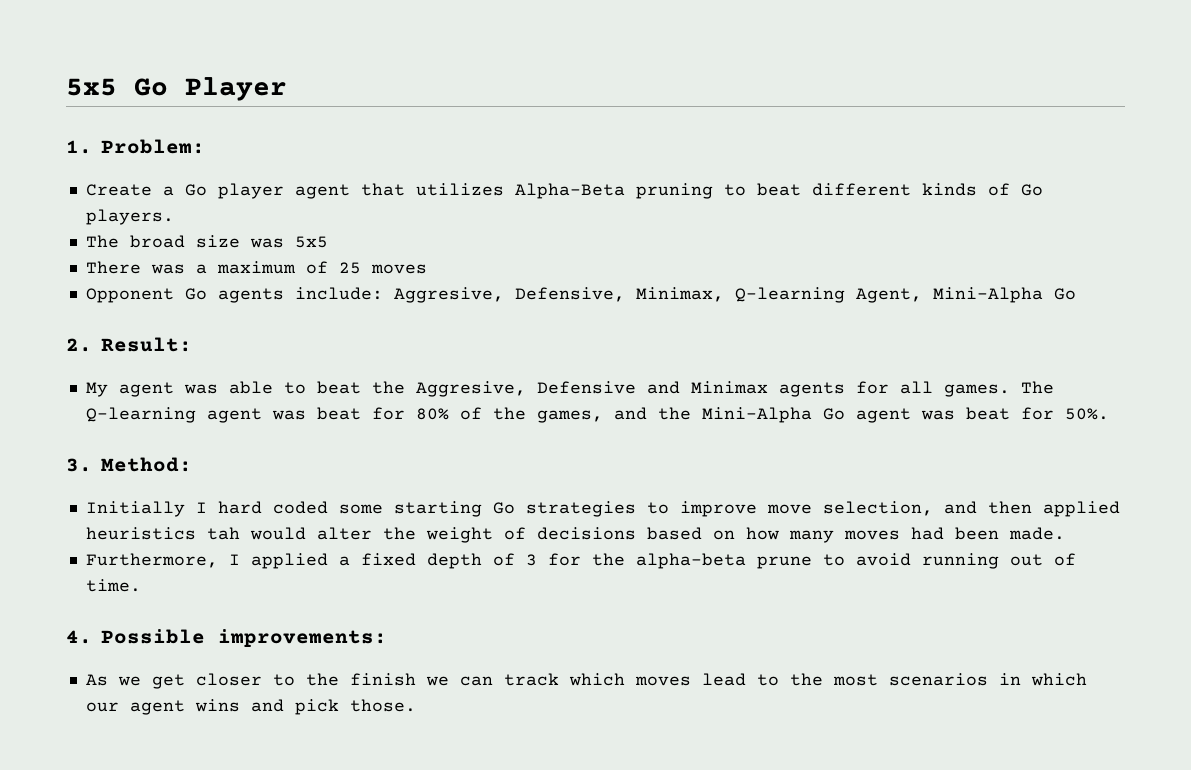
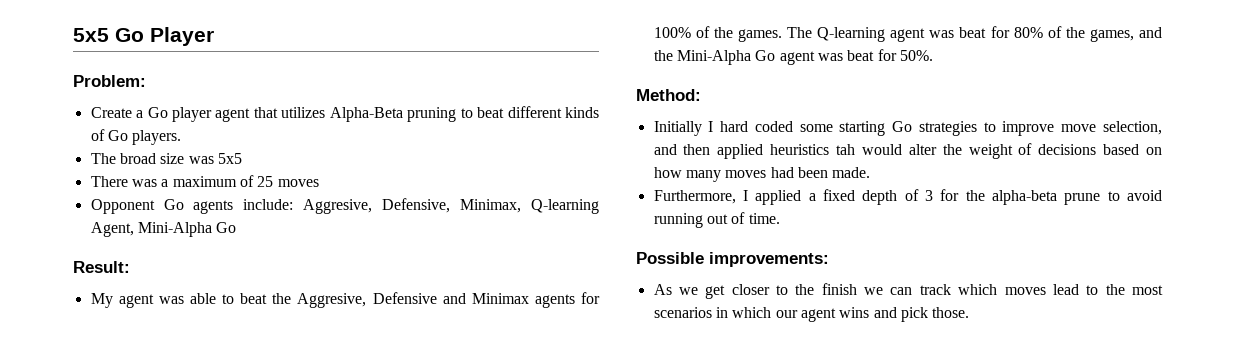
[66,140,92,154] 1. -> (214, 36) none
[66,338,92,352] 2. -> (237, 227) none
[899,381,933,394] all -> [653,26,733,38] 100% of the
[66,458,92,472] 3. -> (933, 55) none
[66,630,92,644] 4. -> (780, 218) none

